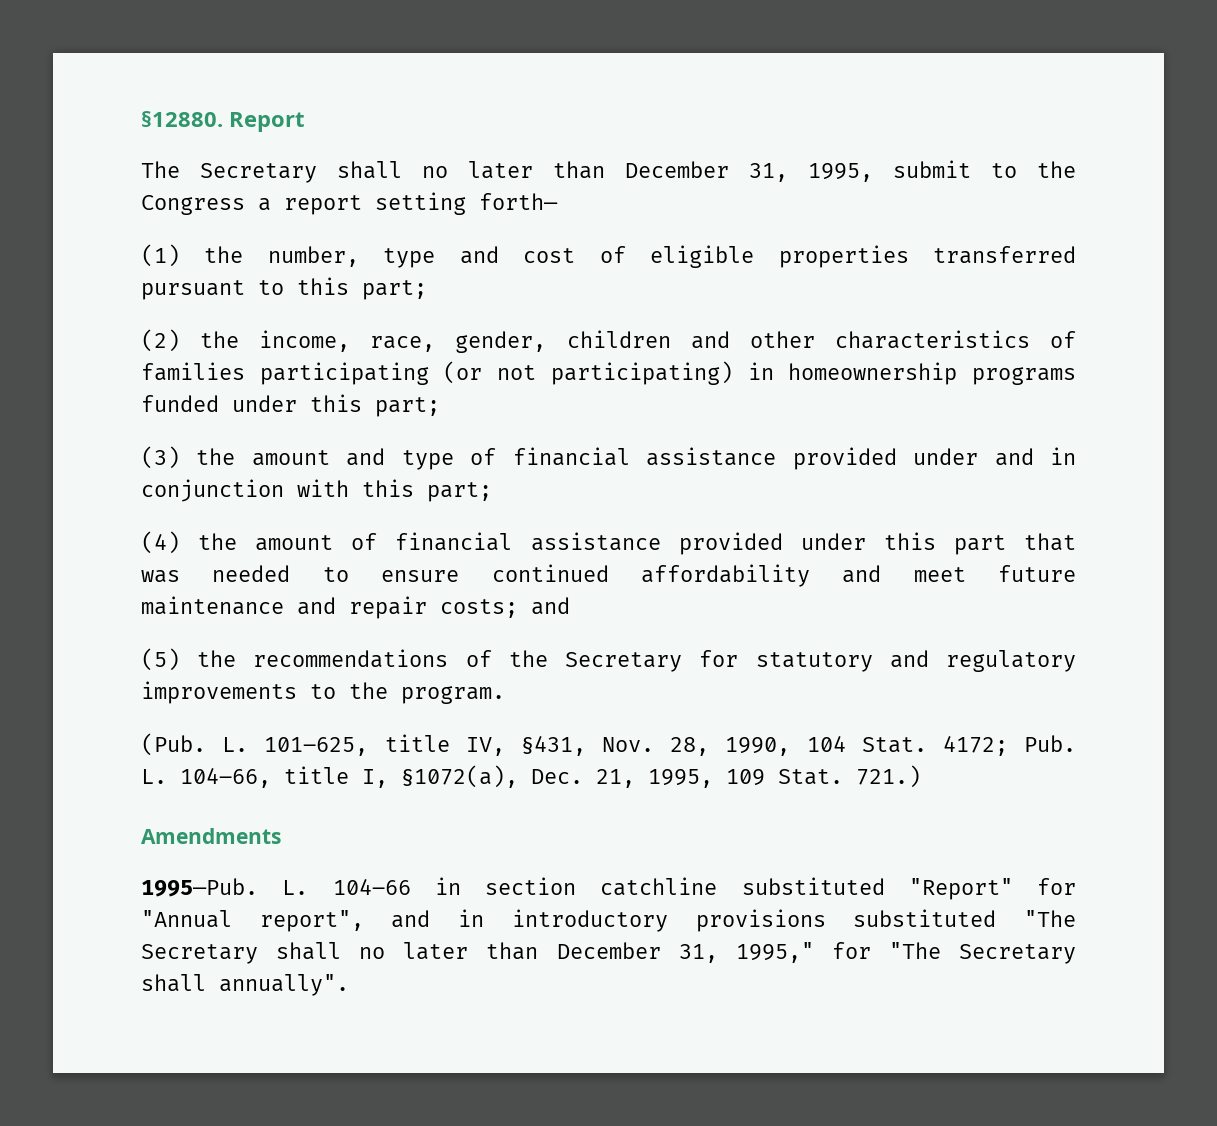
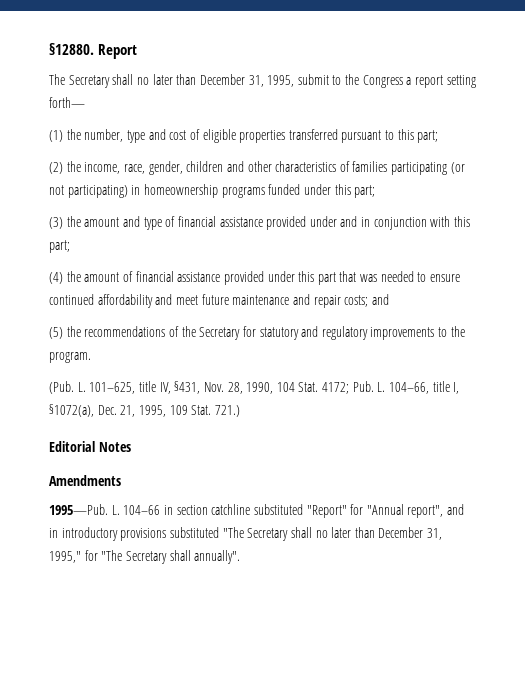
(921, 776) none -> [49,441,131,452] // Editorial Notes

